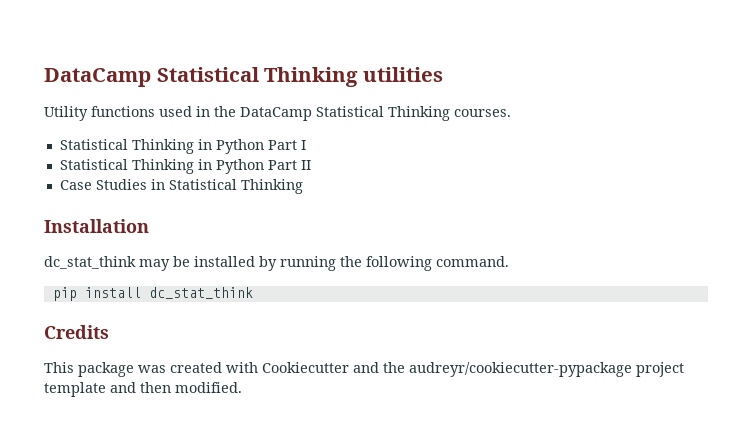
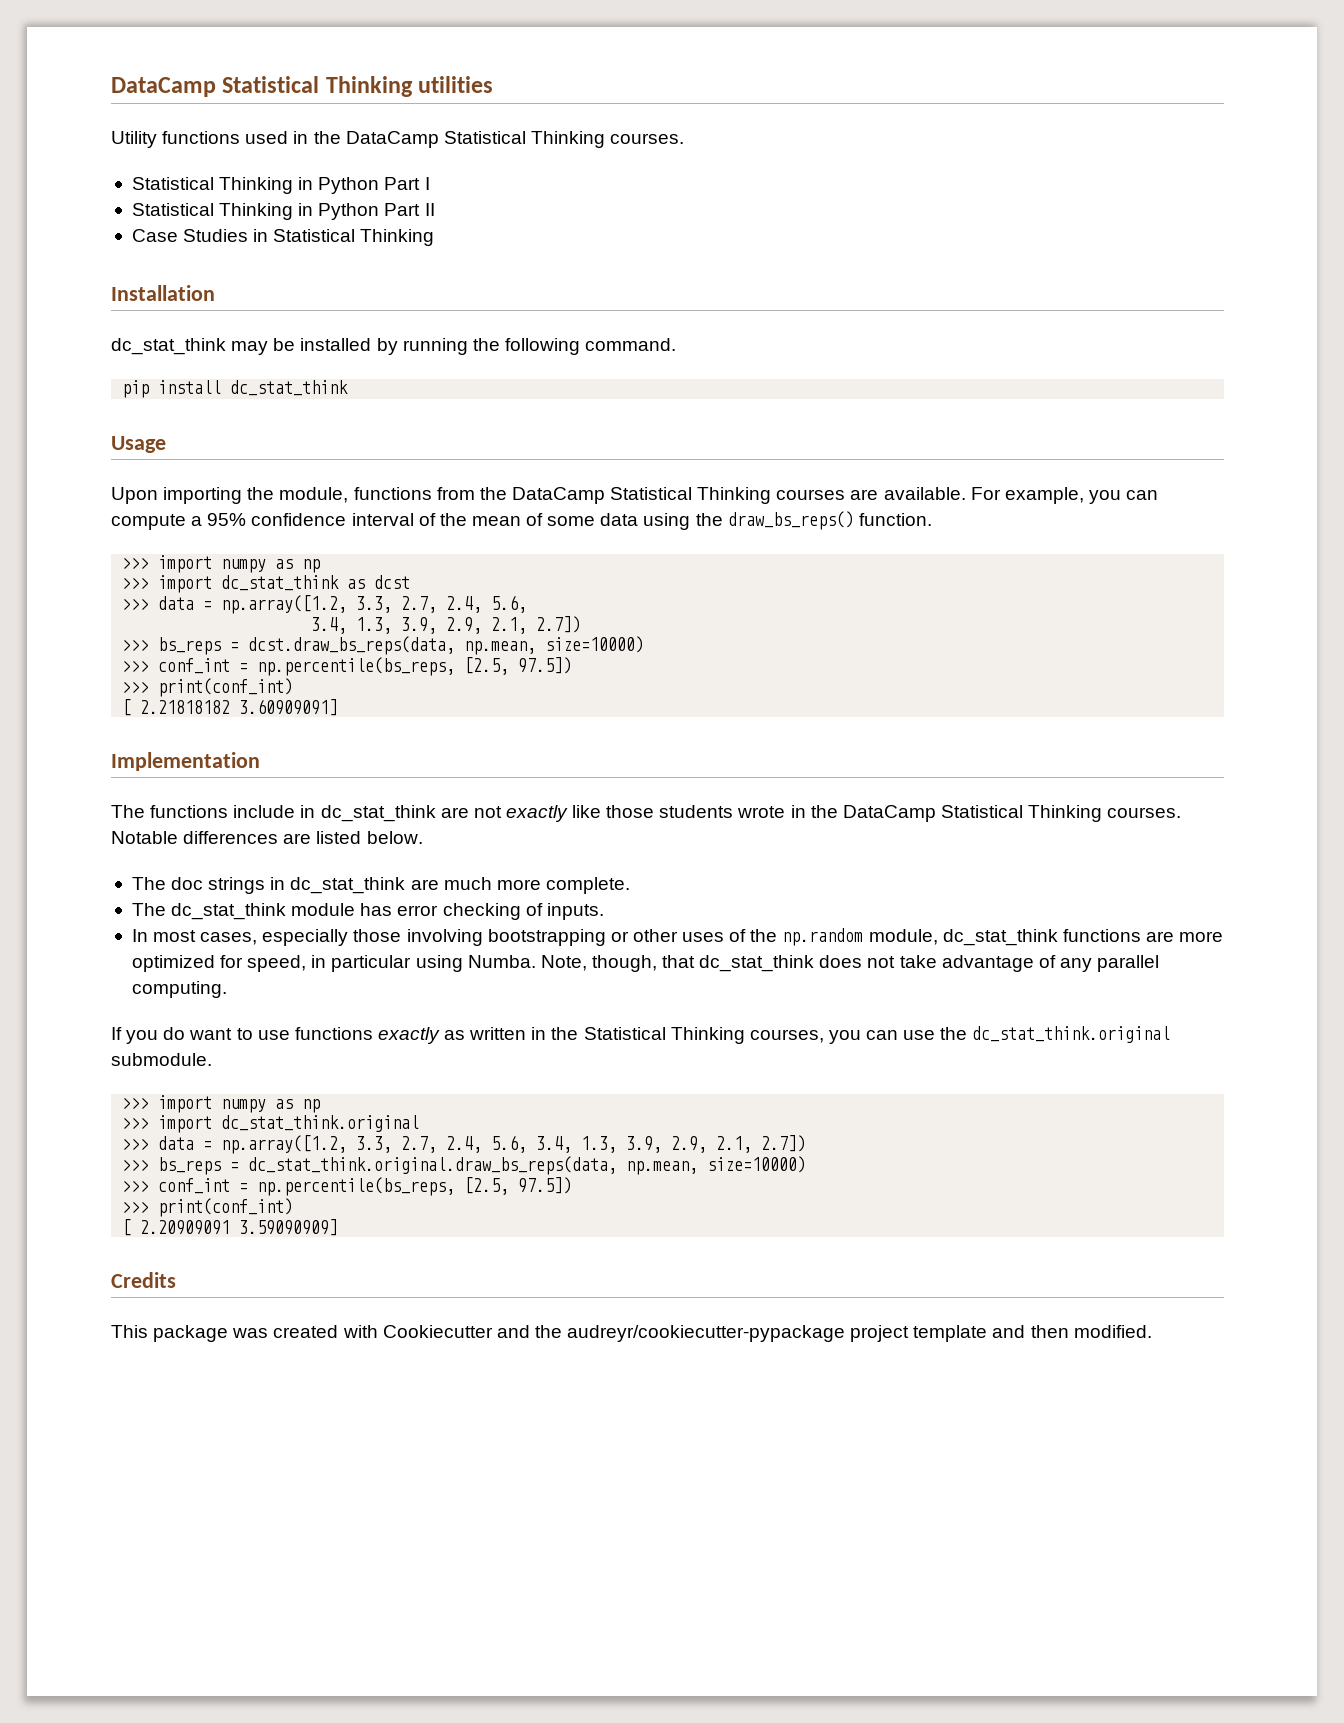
(253, 293) none -> [111,436,166,453] [111,487,1159,504] [111,511,932,530] [122,555,321,573] [122,575,411,593] [122,595,528,614] [311,616,582,634] [122,636,645,655] [122,657,573,676] [122,678,294,697] [122,699,339,716] [111,752,260,771] [111,805,1182,822] [111,831,423,844] [131,877,630,894] [131,903,604,920] [131,928,1224,946] [131,955,1160,972] [131,981,227,998] [111,1026,1171,1044] [111,1053,212,1066] [122,1095,321,1113] [122,1115,420,1133] [122,1135,807,1154] [122,1156,807,1175] [122,1177,573,1196] [122,1198,294,1217] [122,1219,339,1236] // Usage // Upon importing the module, functions from the DataCamp Statistical Thinking courses are available. For example, you can compute a 95% confidence interval of the mean of some data using the draw_bs_reps() function. // >>> import numpy as np // >>> import dc_stat_think as dcst // >>> data = np.array([1.2, 3.3, 2.7, 2.4, 5.6, // 3.4, 1.3, 3.9, 2.9, 2.1, 2.7]) // >>> bs_reps = dcst.draw_bs_reps(data, np.mean, size=10000) // >>> conf_int = np.percentile(bs_reps, [2.5, 97.5]) // >>> print(conf_int) // [ 2.21818182 3.60909091] // Implementation // The functions include in dc_stat_think are not exactly like those students wrote in the DataCamp Statistical Thinking courses. Notable differences are listed below. // The doc strings in dc_stat_think are much more complete. // The dc_stat_think module has error checking of inputs. // In most cases, especially those involving bootstrapping or other uses of the np.random module, dc_stat_think functions are more optimized for speed, in particular using Numba. Note, though, that dc_stat_think does not take advantage of any parallel computing. // If you do want to use functions exactly as written in the Statistical Thinking courses, you can use the dc_stat_think.original submodule. // >>> import numpy as np // >>> import dc_stat_think.original // >>> data = np.array([1.2, 3.3, 2.7, 2.4, 5.6, 3.4, 1.3, 3.9, 2.9, 2.1, 2.7]) // >>> bs_reps = dc_stat_think.original.draw_bs_reps(data, np.mean, size=10000) // >>> conf_int = np.percentile(bs_reps, [2.5, 97.5]) // >>> print(conf_int) // [ 2.20909091 3.59090909]

